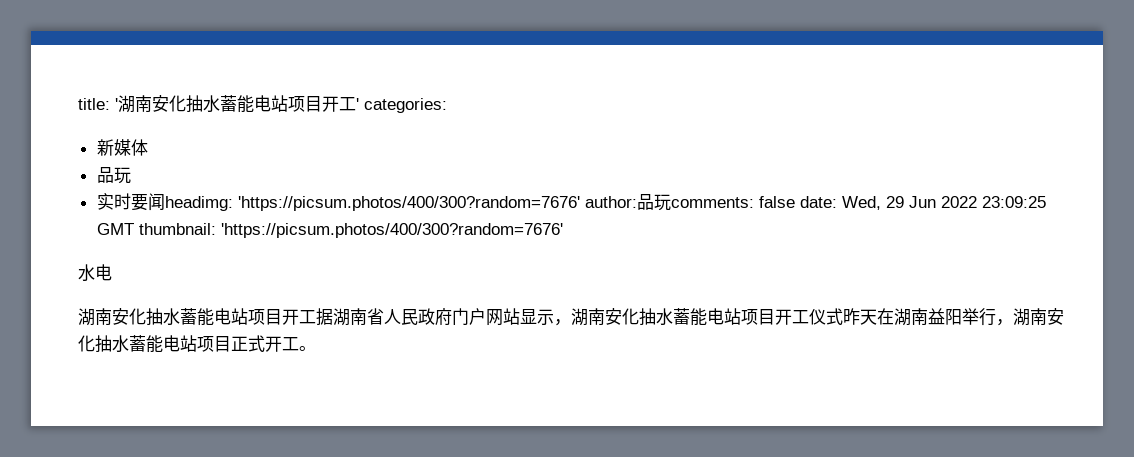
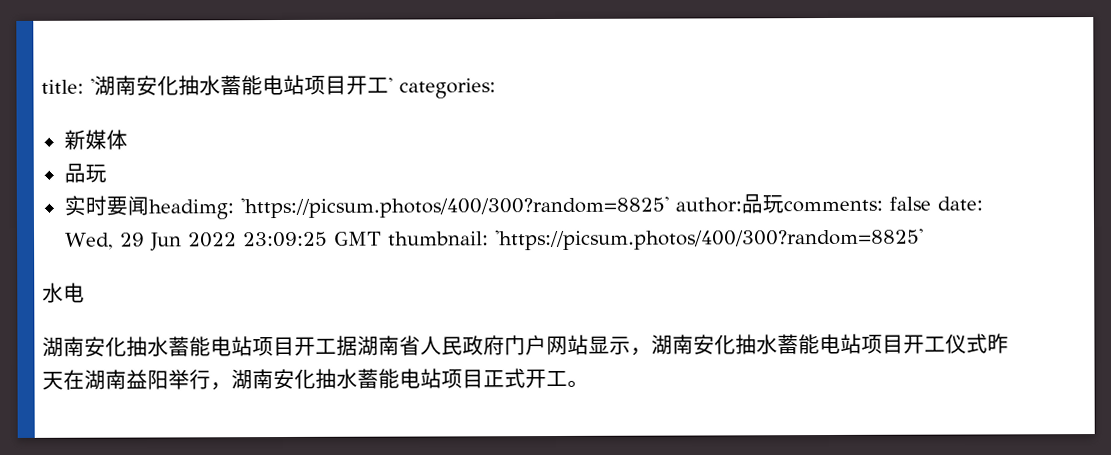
[237,196,580,211] 'https://picsum.photos/400/300?random=7676' -> [239,196,669,219] 'https://picsum.photos/400/300?random=8825'
[220,223,563,238] 'https://picsum.photos/400/300?random=7676' -> [494,228,924,251] 'https://picsum.photos/400/300?random=8825'

